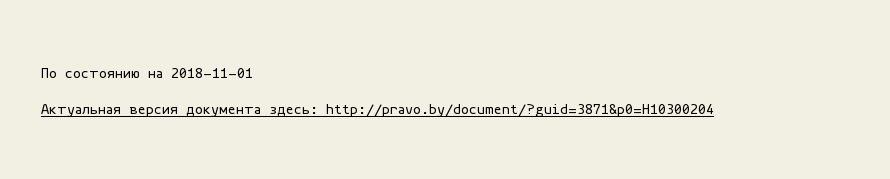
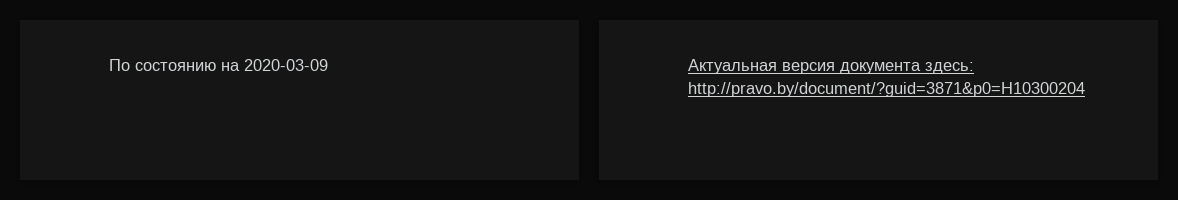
[171,68,253,78] 2018-11-01 -> [244,59,328,71] 2020-03-09

